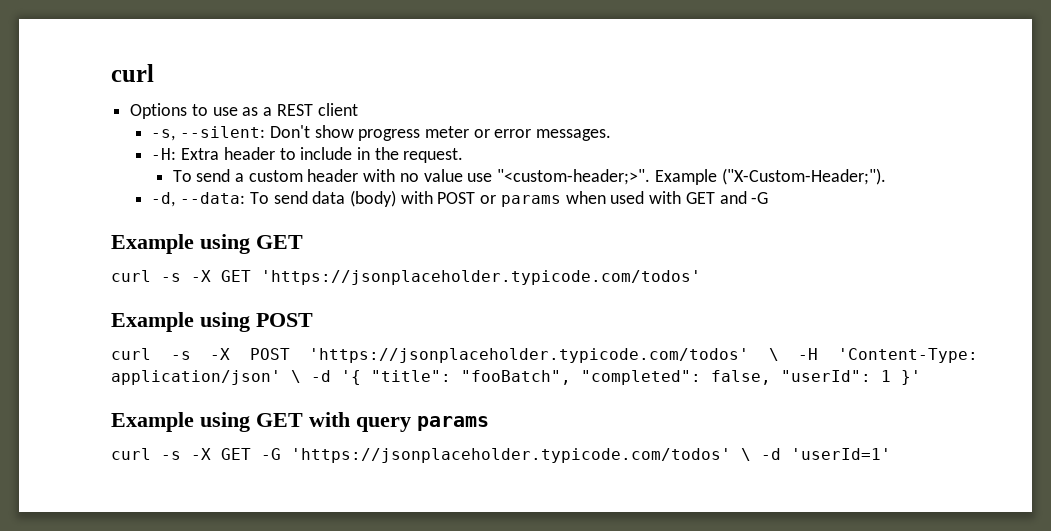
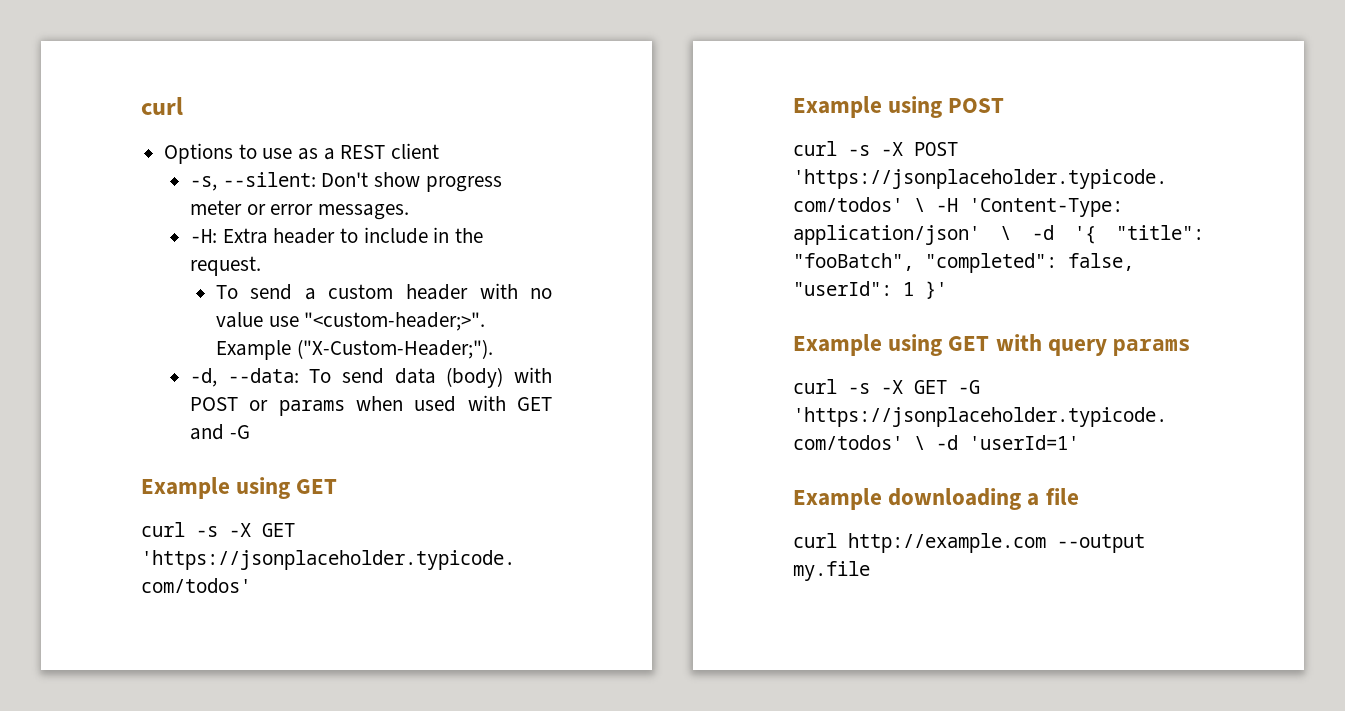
(891, 454) none -> [793,488,1079,510] [793,533,1145,553] [793,561,870,581] // Example downloading a file // curl http://example.com --output my.file

